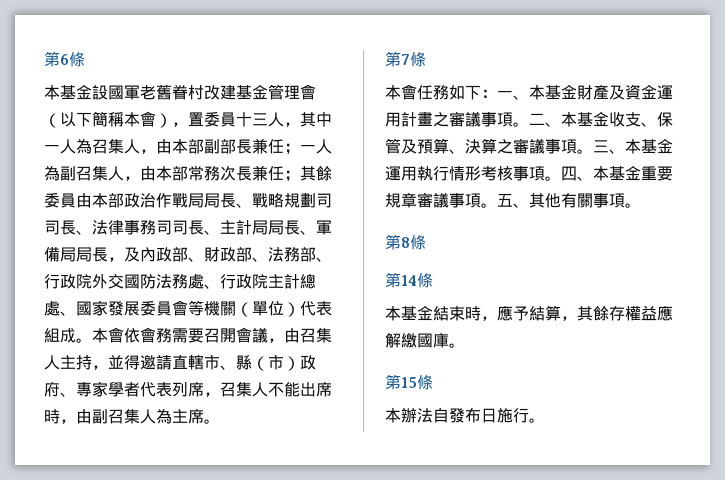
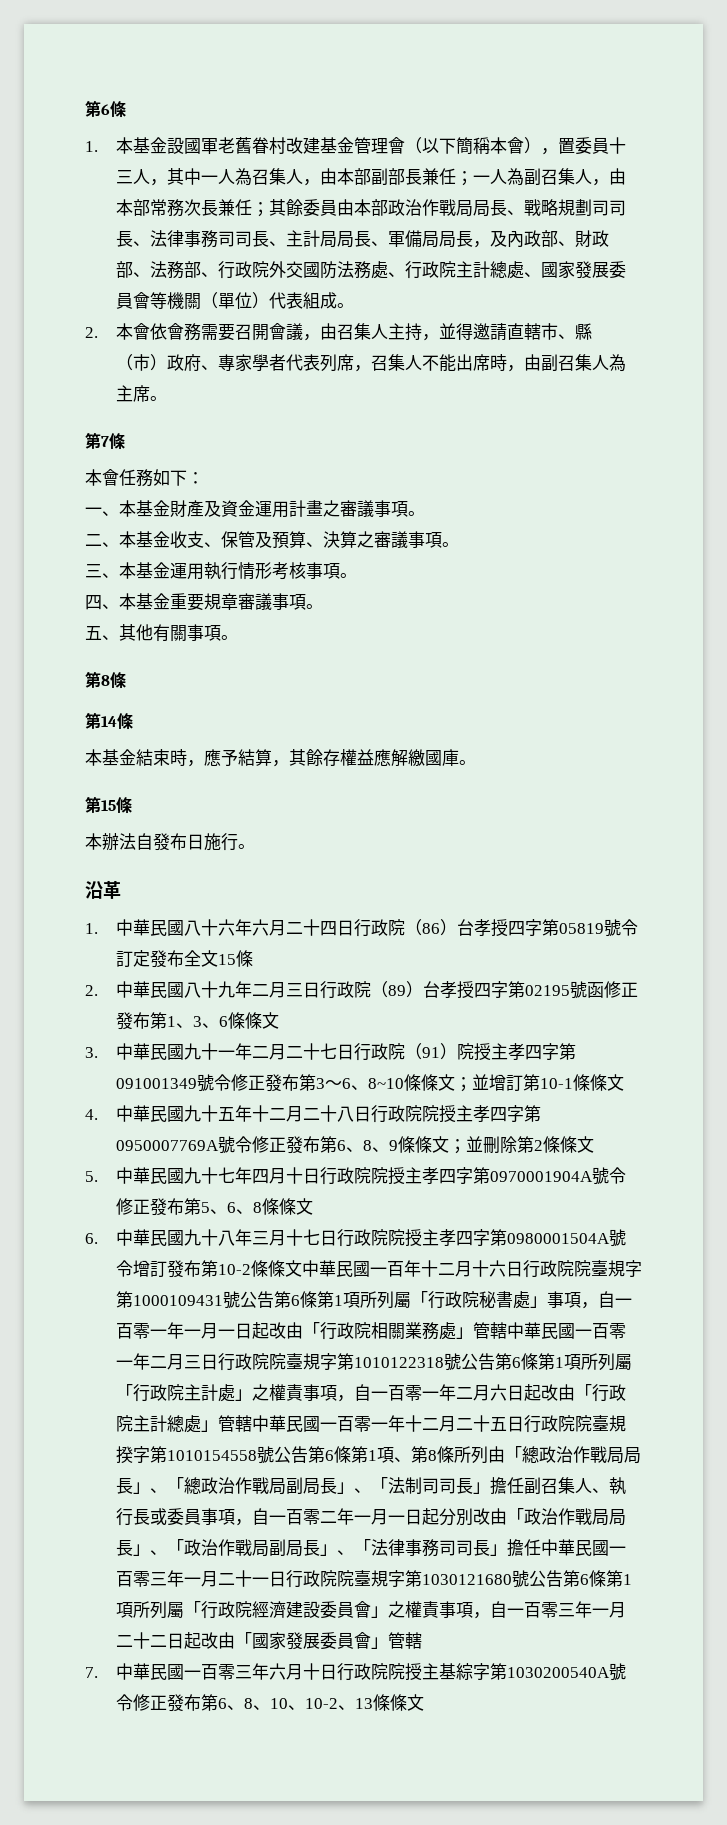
(85, 59) none -> [85,141,98,152] 1.
(92, 340) none -> [85,327,98,338] // 2.
(497, 93) none -> (204, 478) //
(529, 124) none -> (425, 513) //
(593, 151) none -> (459, 544) //
(561, 178) none -> (357, 575) //
(497, 205) none -> (323, 606) //
(545, 420) none -> [85,880,121,899] [85,919,638,937] [115,950,253,968] [85,981,638,999] [115,1012,279,1030] [85,1043,576,1061] [115,1074,624,1092] [85,1105,541,1123] [115,1136,594,1154] [85,1167,626,1185] [115,1198,313,1216] [85,1229,626,1247] [115,1260,642,1278] [115,1291,632,1309] [115,1322,626,1340] [115,1353,632,1371] [115,1384,626,1402] [115,1415,626,1433] [115,1446,641,1464] [115,1477,626,1495] [115,1508,626,1526] [115,1539,626,1557] [115,1570,632,1588] [115,1601,626,1619] [115,1632,422,1650] [85,1663,626,1681] [115,1694,424,1712] // 沿革 // 1.中華民國八十六年六月二十四日行政院（86）台孝授四字第05819號令訂定發布全文15條 // 2.中華民國八十九年二月三日行政院（89）台孝授四字第02195號函修正發布第1、3、6條條文 // 3.中華民國九十一年二月二十七日行政院（91）院授主孝四字第091001349號令修正發布第3～6、8~10條條文；並增訂第10-1條條文 // 4.中華民國九十五年十二月二十八日行政院院授主孝四字第0950007769A號令修正發布第6、8、9條條文；並刪除第2條條文 // 5.中華民國九十七年四月十日行政院院授主孝四字第0970001904A號令修正發布第5、6、8條條文 // 6.中華民國九十八年三月十七日行政院院授主孝四字第0980001504A號令增訂發布第10-2條條文中華民國一百年十二月十六日行政院院臺規字第1000109431號公告第6條第1項所列屬「行政院秘書處」事項，自一百零一年一月一日起改由「行政院相關業務處」管轄中華民國一百零一年二月三日行政院院臺規字第1010122318號公告第6條第1項所列屬「行政院主計處」之權責事項，自一百零一年二月六日起改由「行政院主計總處」管轄中華民國一百零一年十二月二十五日行政院院臺規揆字第1010154558號公告第6條第1項、第8條所列由「總政治作戰局局長」、「總政治作戰局副局長」、「法制司司長」擔任副召集人、執行長或委員事項，自一百零二年一月一日起分別改由「政治作戰局局長」、「政治作戰局副局長」、「法律事務司司長」擔任中華民國一百零三年一月二十一日行政院院臺規字第1030121680號公告第6條第1項所列屬「行政院經濟建設委員會」之權責事項，自一百零三年一月二十二日起改由「國家發展委員會」管轄 // 7.中華民國一百零三年六月十日行政院院授主基綜字第1030200540A號令修正發布第6、8、10、10-2、13條條文

